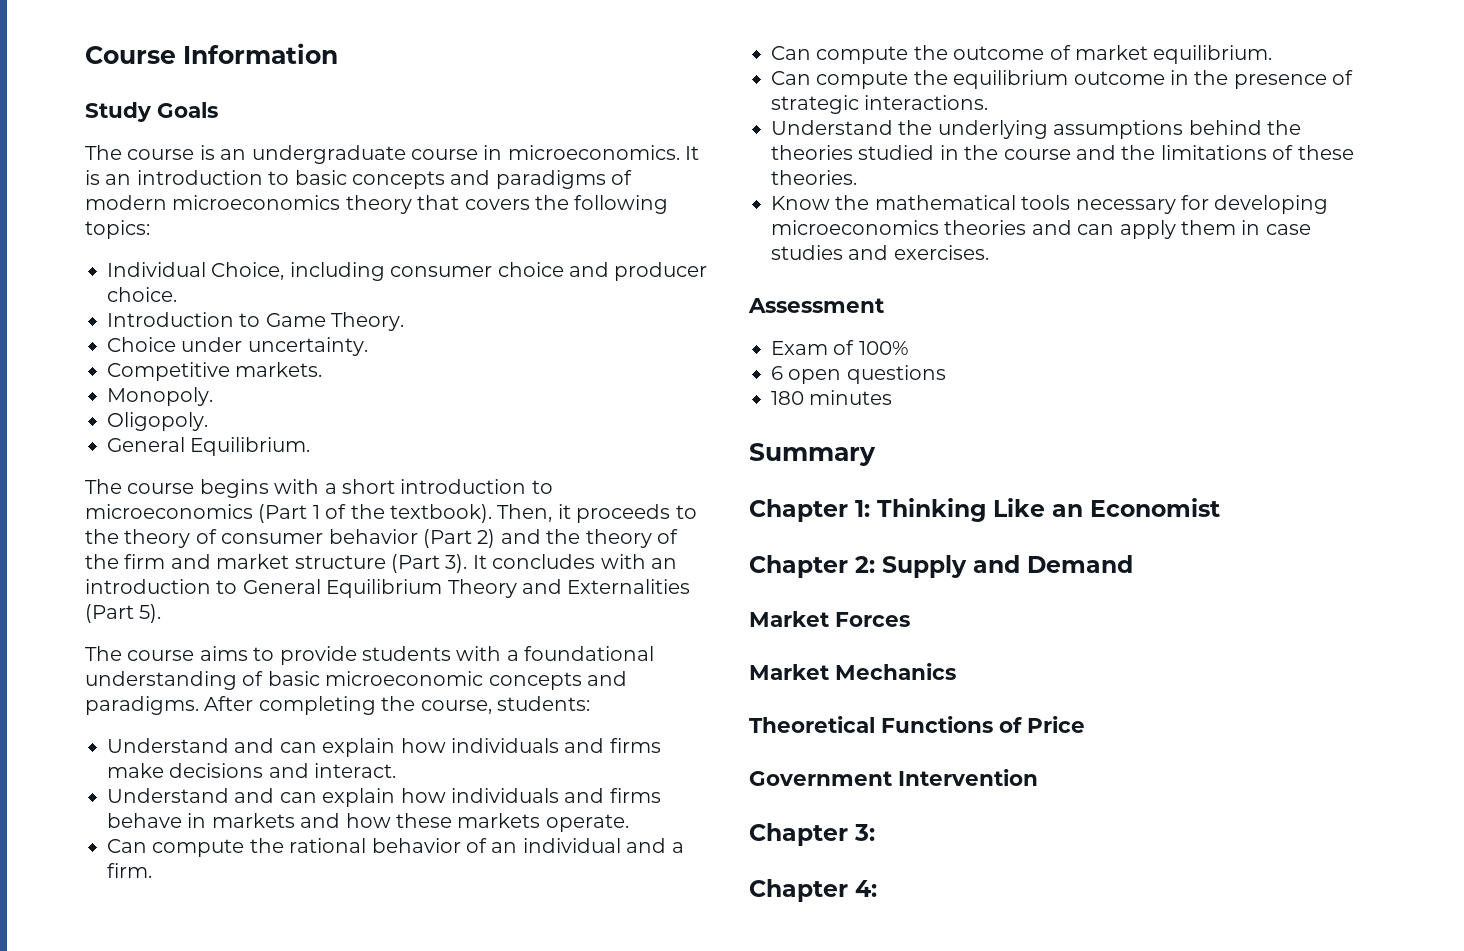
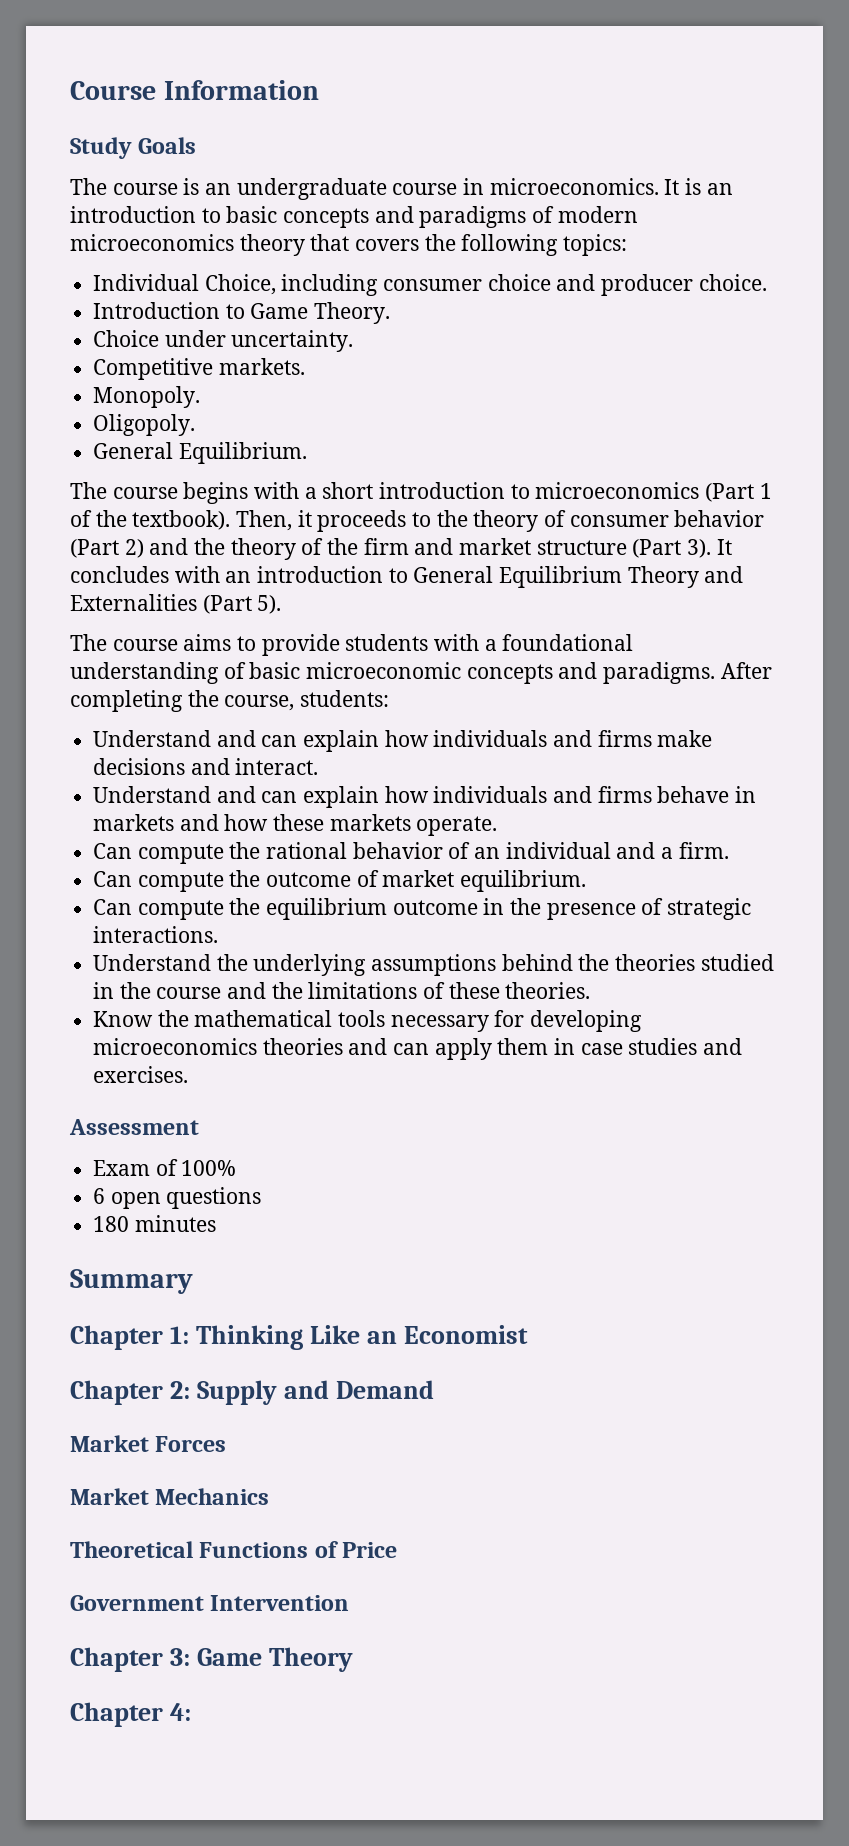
(875, 832) none -> [197,1647,354,1672] Game Theory

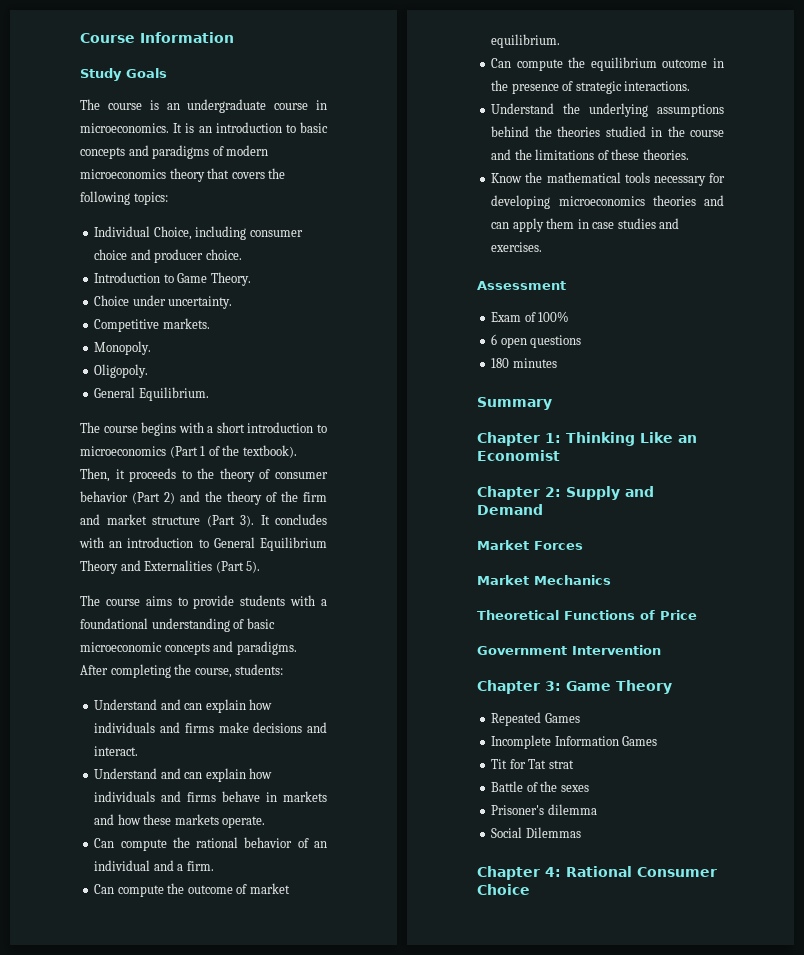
(354, 1659) none -> [491,712,580,726] [491,735,658,749] [491,759,574,769] [491,781,589,792] [491,804,597,815] [491,827,581,838] // Repeated Games // Incomplete Information Games // Tit for Tat strat // Battle of the sexes // Prisoner's dilemma // Social Dilemmas
(192, 1712) none -> [566,866,717,877] [477,884,530,895] Rational Consumer Choice

